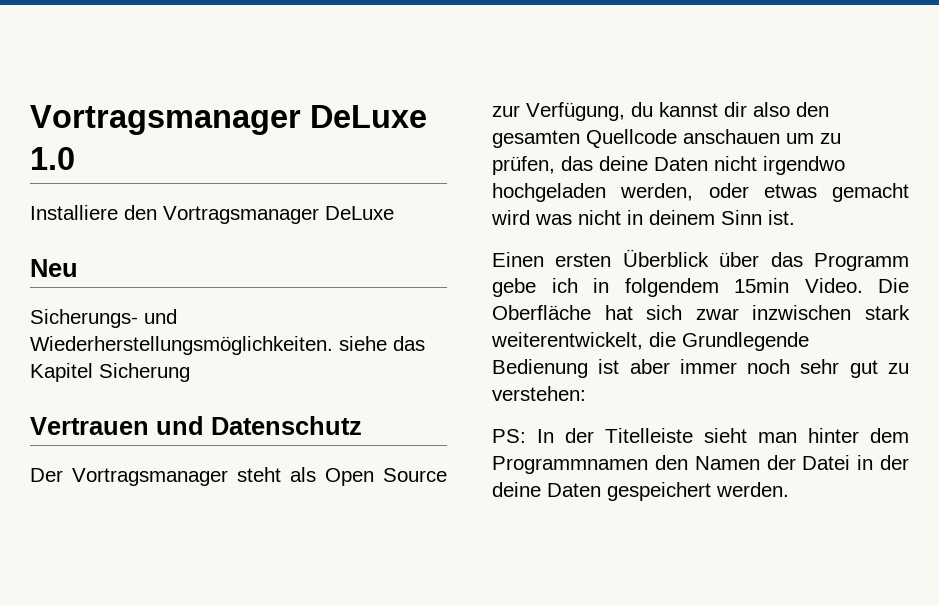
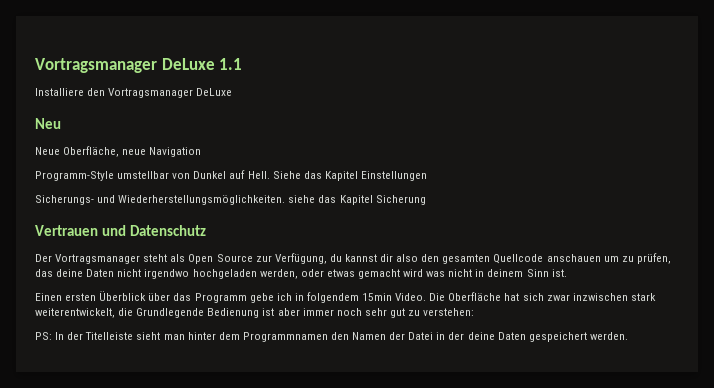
[30,105,427,135] [30,147,75,170] Vortragsmanager DeLuxe 1.0 -> [35,58,243,73] Vortragsmanager DeLuxe 1.1
(78, 268) none -> [35,146,202,157] [35,170,427,181] // Neue Oberfläche, neue Navigation // Programm-Style umstellbar von Dunkel auf Hell. Siehe das Kapitel Einstellungen

